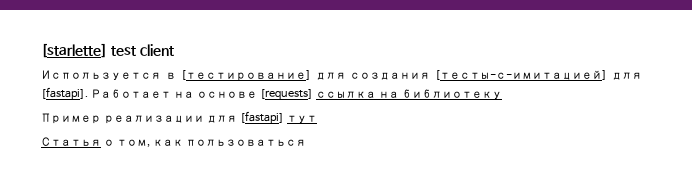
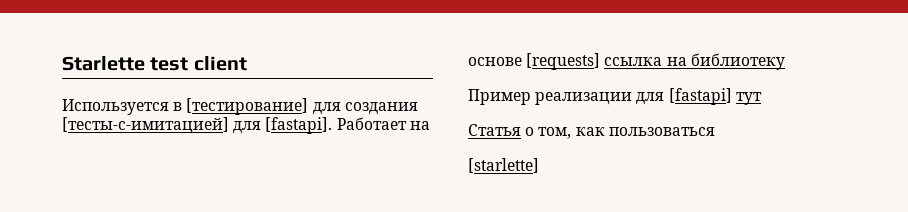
[41,43,107,58] [starlette] -> [62,56,145,71] Starlette
(306, 142) none -> [468,158,539,173] // [starlette]

